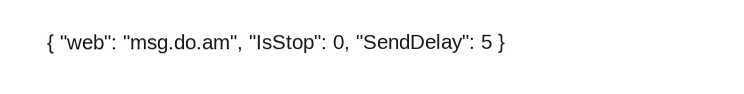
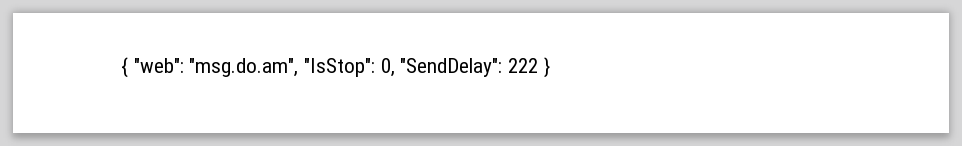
[480,34,493,49] 5 -> [508,58,539,73] 222

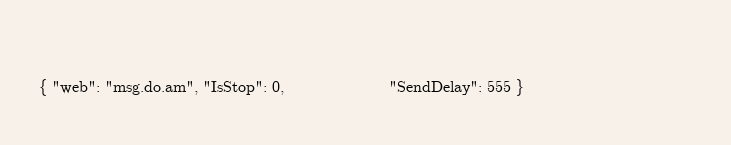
[508,58,539,73] 222 -> [487,80,511,92] 555

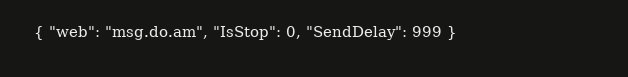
[487,80,511,92] 555 -> [412,26,442,37] 999

